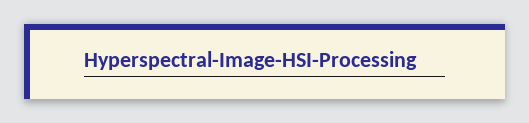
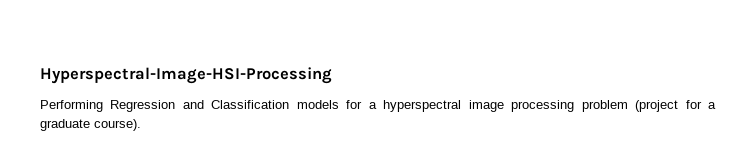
(417, 60) none -> [40,100,716,112] [40,119,141,131] // Performing Regression and Classification models for a hyperspectral image processing problem (project for a graduate course).

